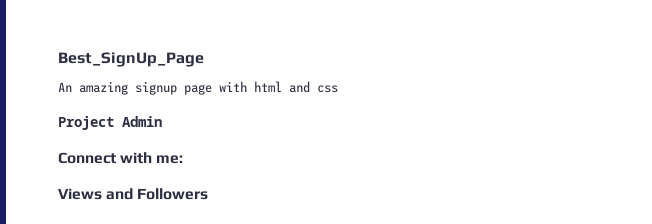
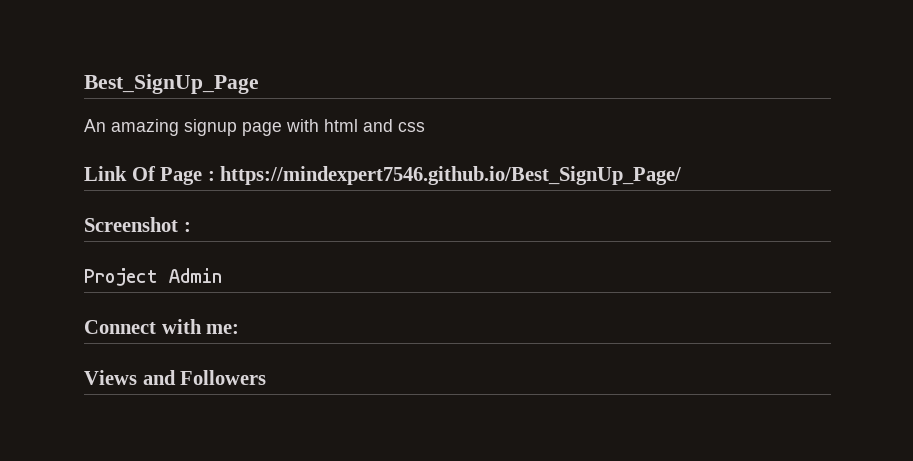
(338, 89) none -> [84,166,682,185] [84,217,191,232] // Link Of Page : https://mindexpert7546.github.io/Best_SignUp_Page/ // Screenshot :

